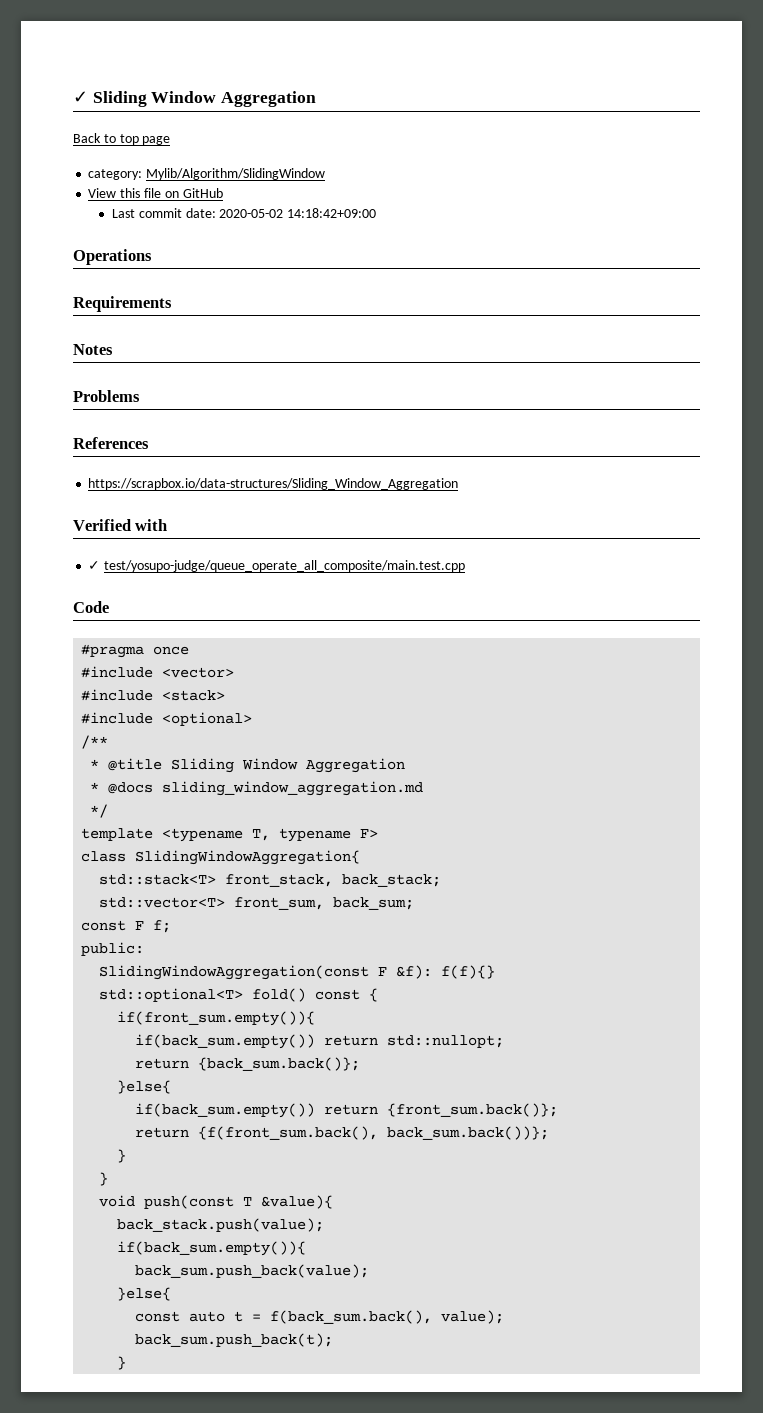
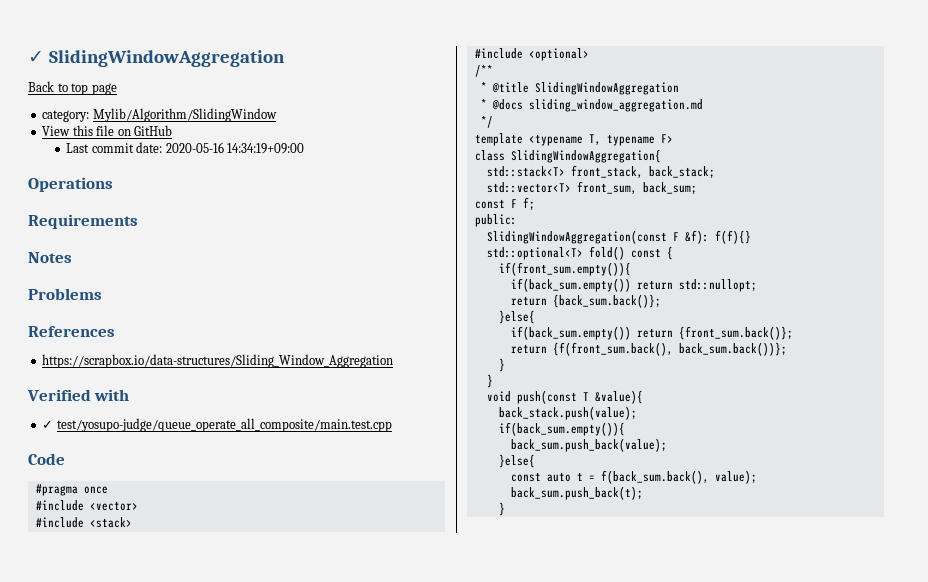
[73,91,317,107] ✓ Sliding Window Aggregation -> [28,50,285,67] ✓ SlidingWindowAggregation
[219,208,377,218] 2020-05-02 14:18:42+09:00 -> [165,142,305,154] 2020-05-16 14:34:19+09:00
[171,758,406,773] Sliding Window Aggregation -> [534,82,679,95] SlidingWindowAggregation

